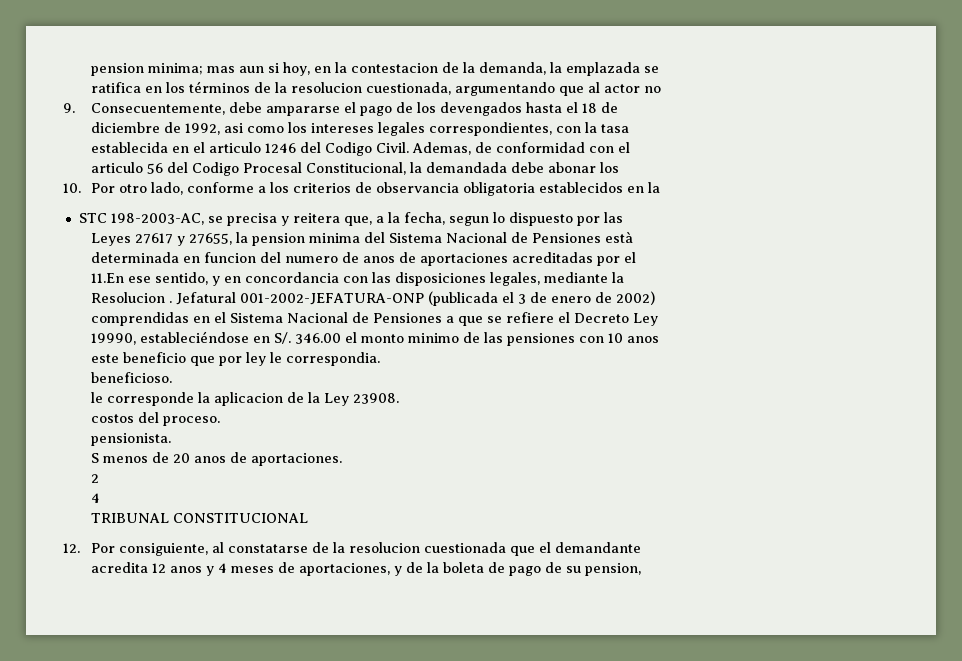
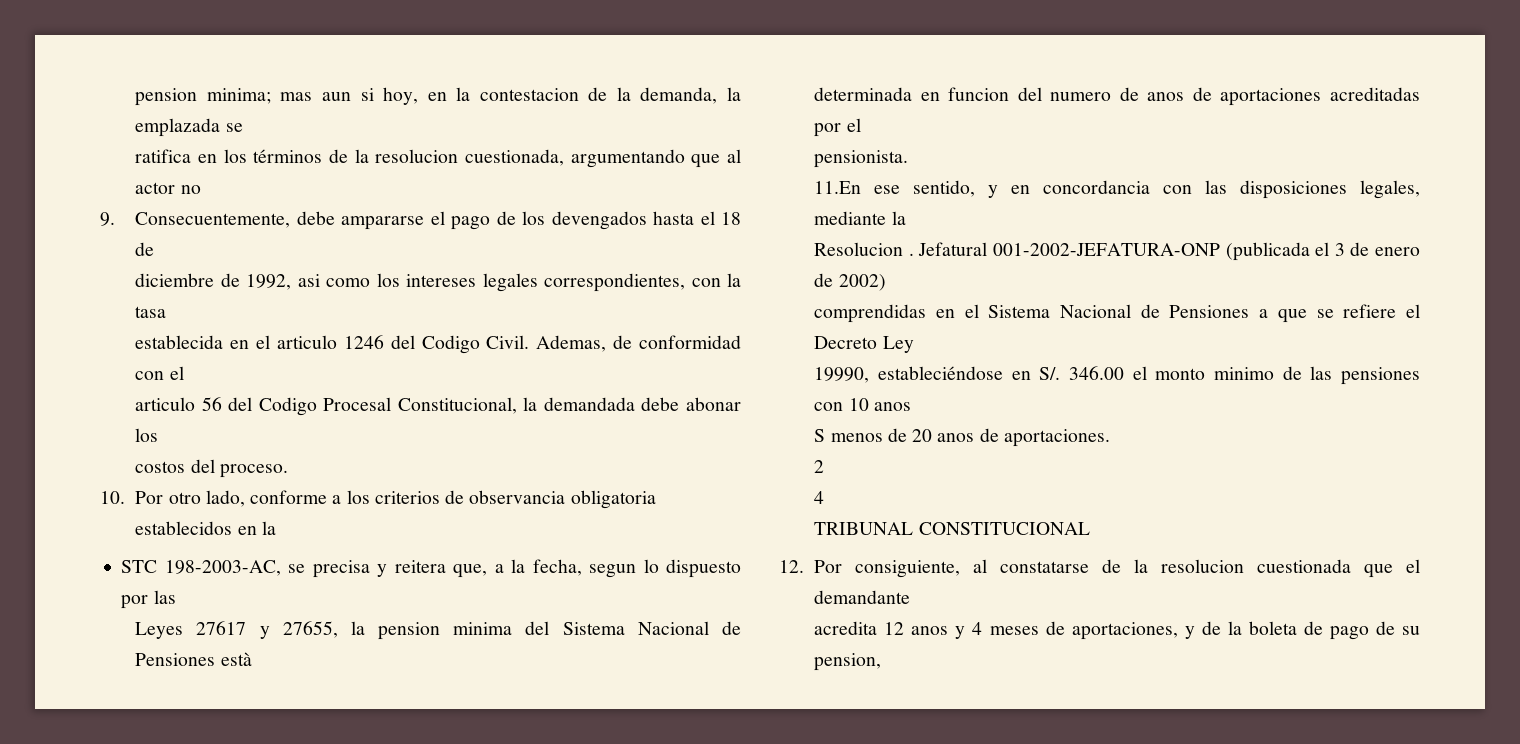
(620, 167) none -> [135,459,288,478] // costos del proceso.
(637, 257) none -> [814,150,909,168] // pensionista.
[91,352,381,366] [91,372,173,383] [91,392,400,406] [91,412,221,426] [91,433,172,446] // este beneficio que por ley le correspondia. // beneficioso. // le corresponde la aplicacion de la Ley 23908. // costos del proceso. // pensionista. -> (911, 406) none

